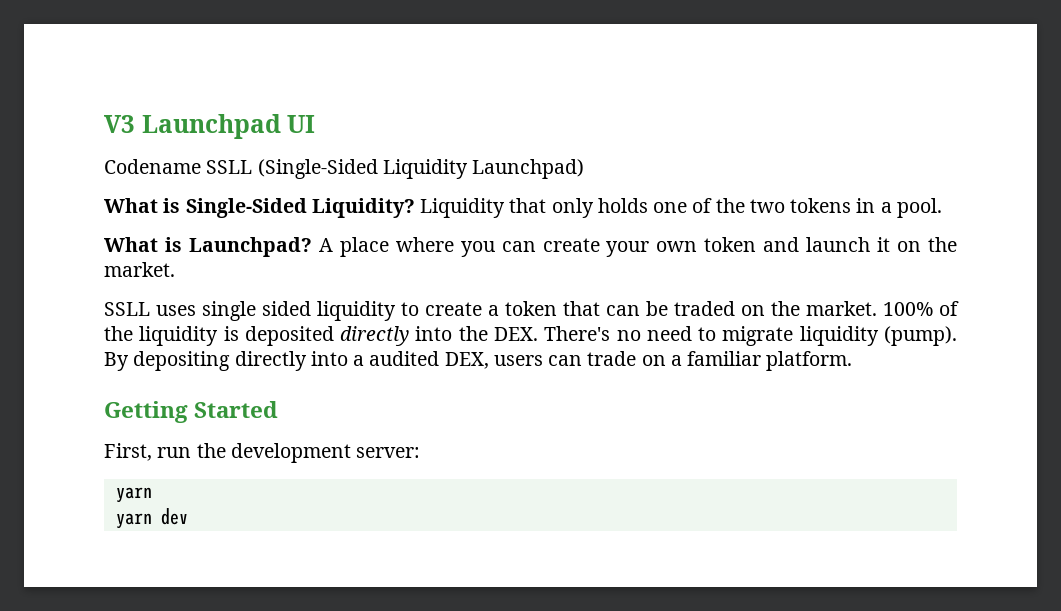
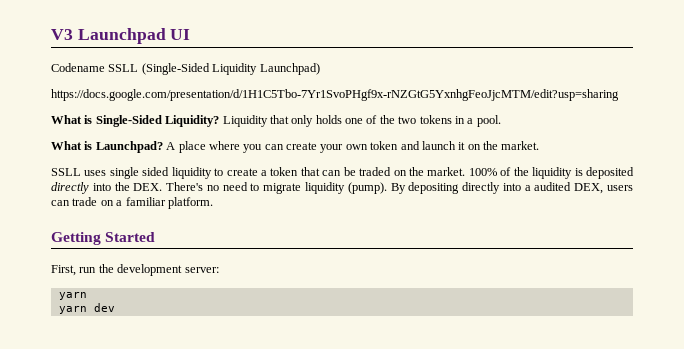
(585, 169) none -> [51,89,619,101] // https://docs.google.com/presentation/d/1H1C5Tbo-7Yr1SvoPHgf9x-rNZGtG5YxnhgFeoJjcMTM/edit?usp=sharing

